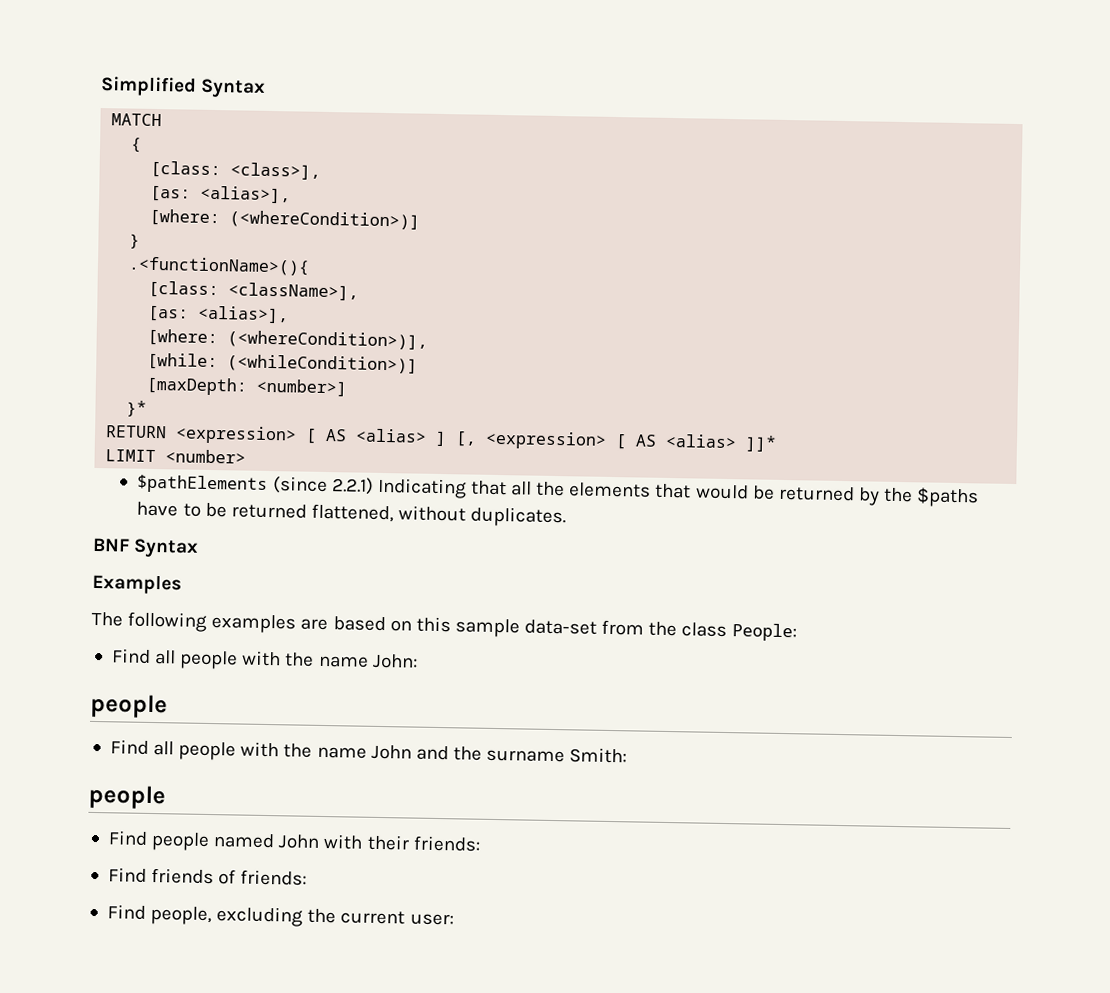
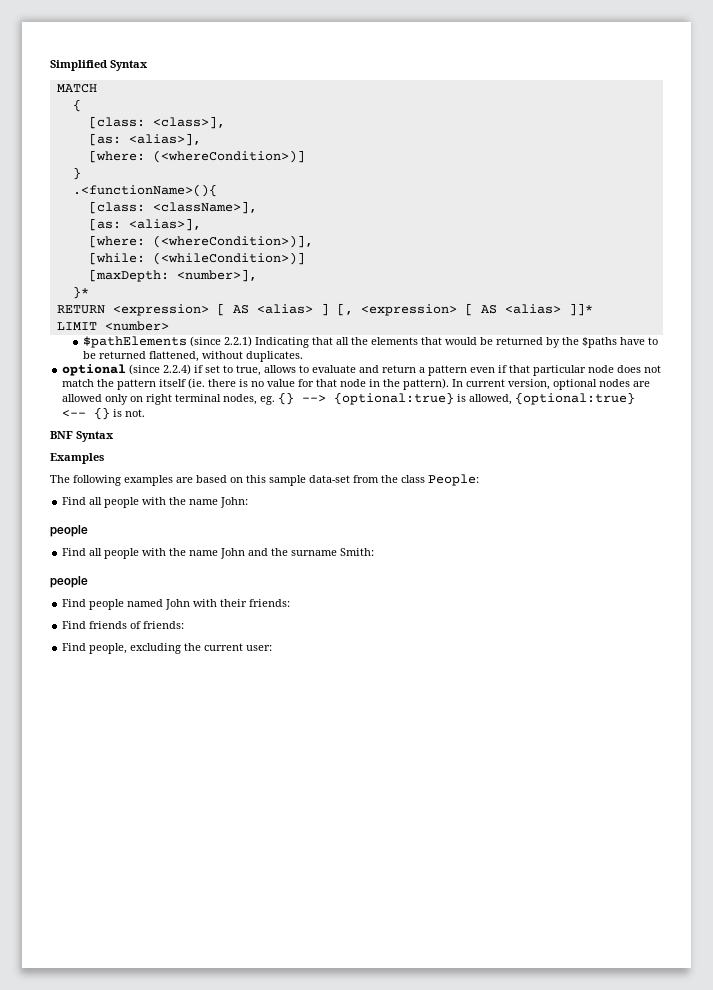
[256,378,348,397] <number>] -> [176,269,257,282] <number>],
(567, 517) none -> [62,364,662,376] [62,378,651,390] [62,392,636,405] [62,407,146,420] // optional (since 2.2.4) if set to true, allows to evaluate and return a pattern even if that particular node does not match the pattern itself (ie. there is no value for that node in the pattern). In current version, optional nodes are allowed only on right terminal nodes, eg. {} --> {optional:true} is allowed, {optional:true} <-- {} is not.

